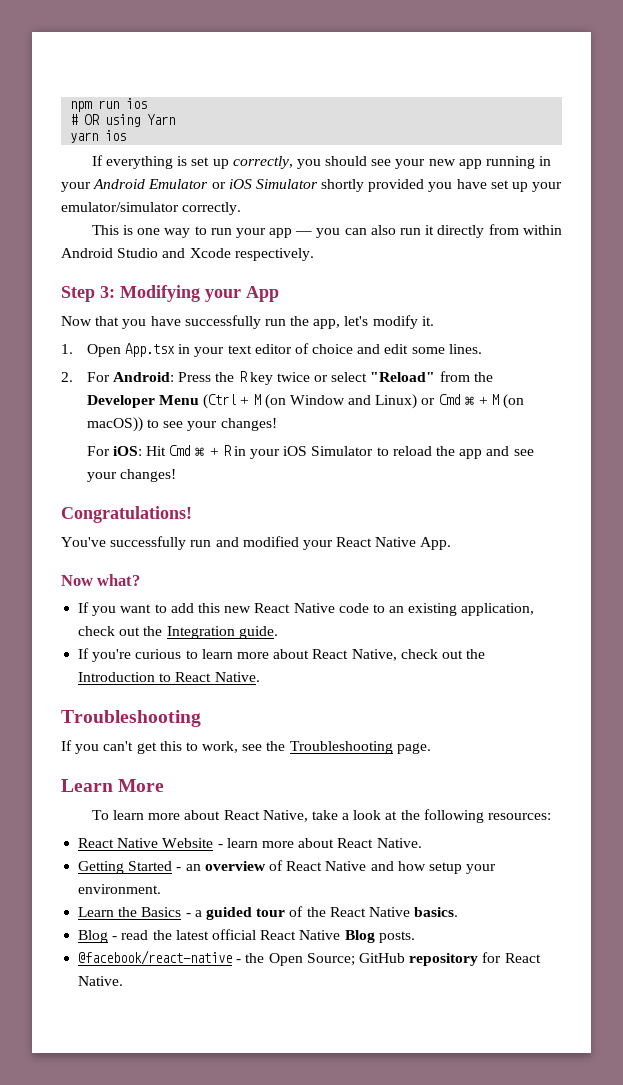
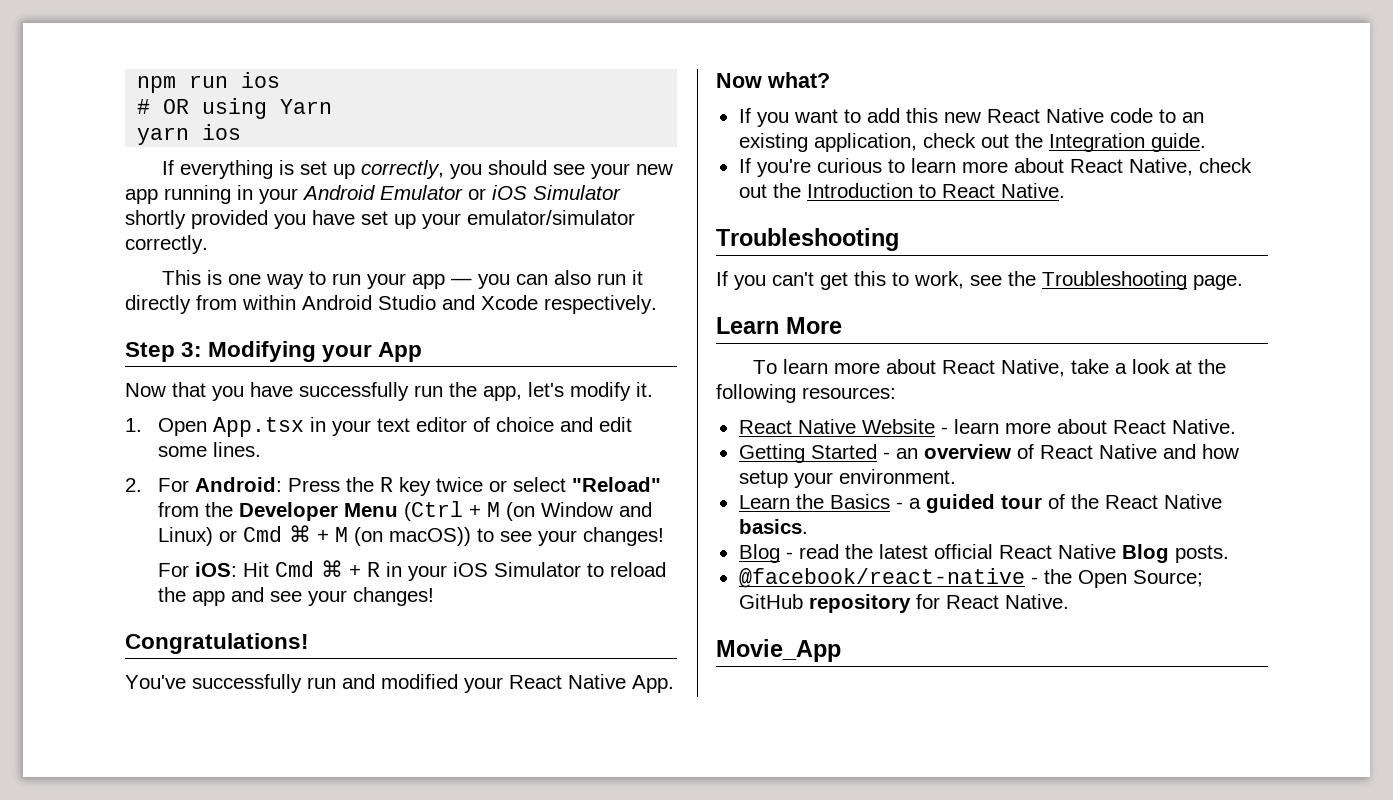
(124, 981) none -> [716,639,841,662] // Movie_App

